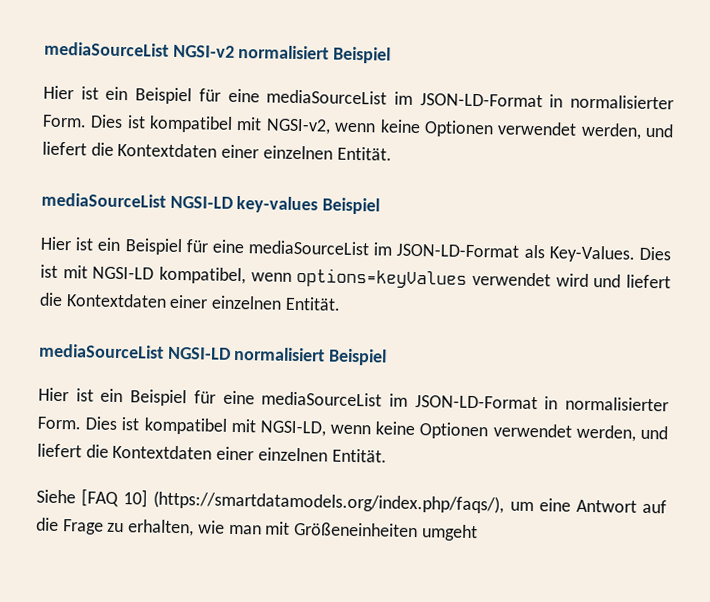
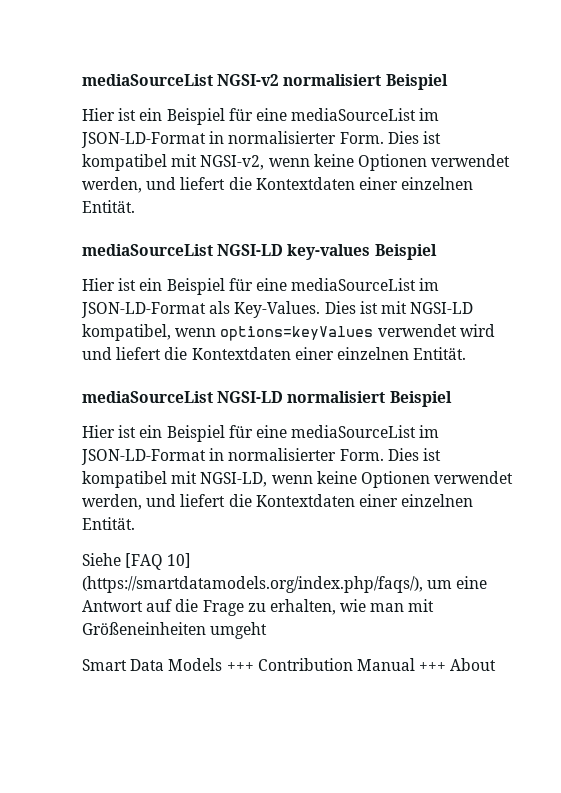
(478, 533) none -> [82,658,497,671] // Smart Data Models +++ Contribution Manual +++ About

